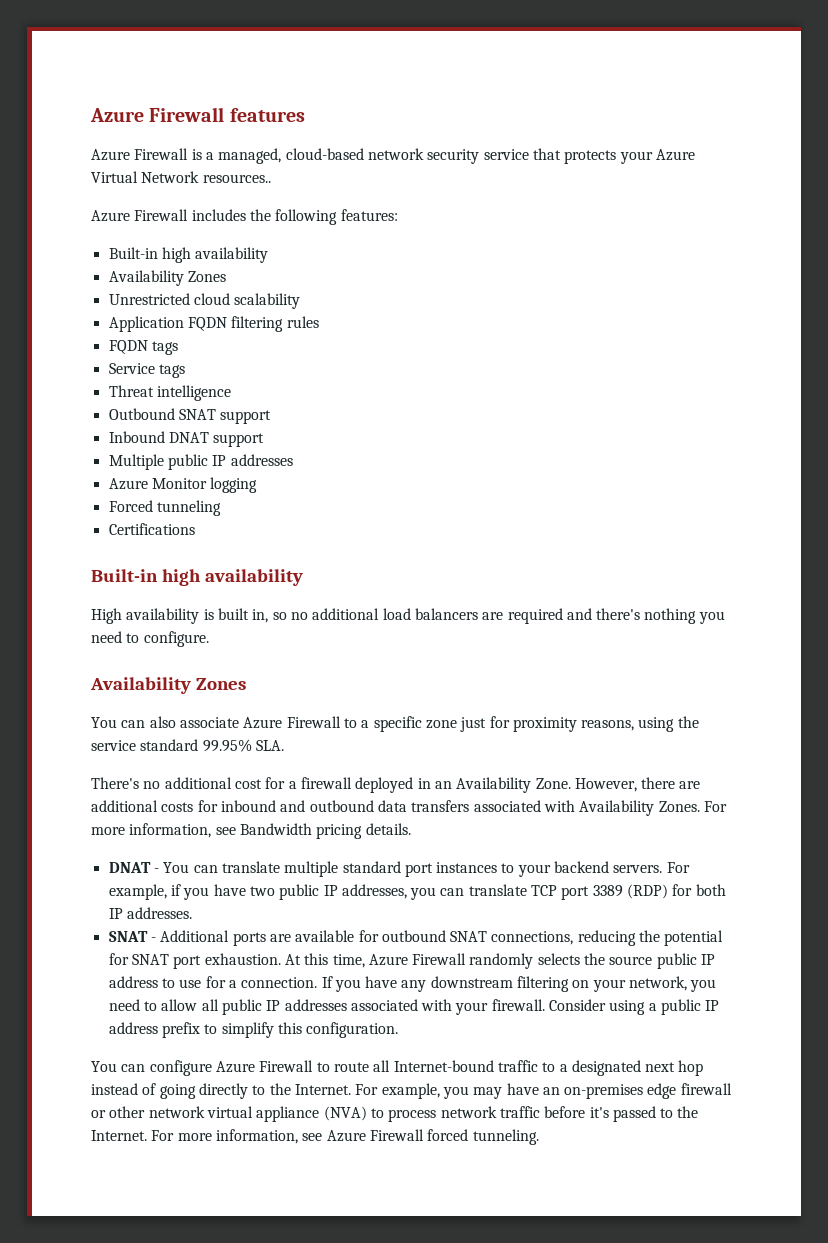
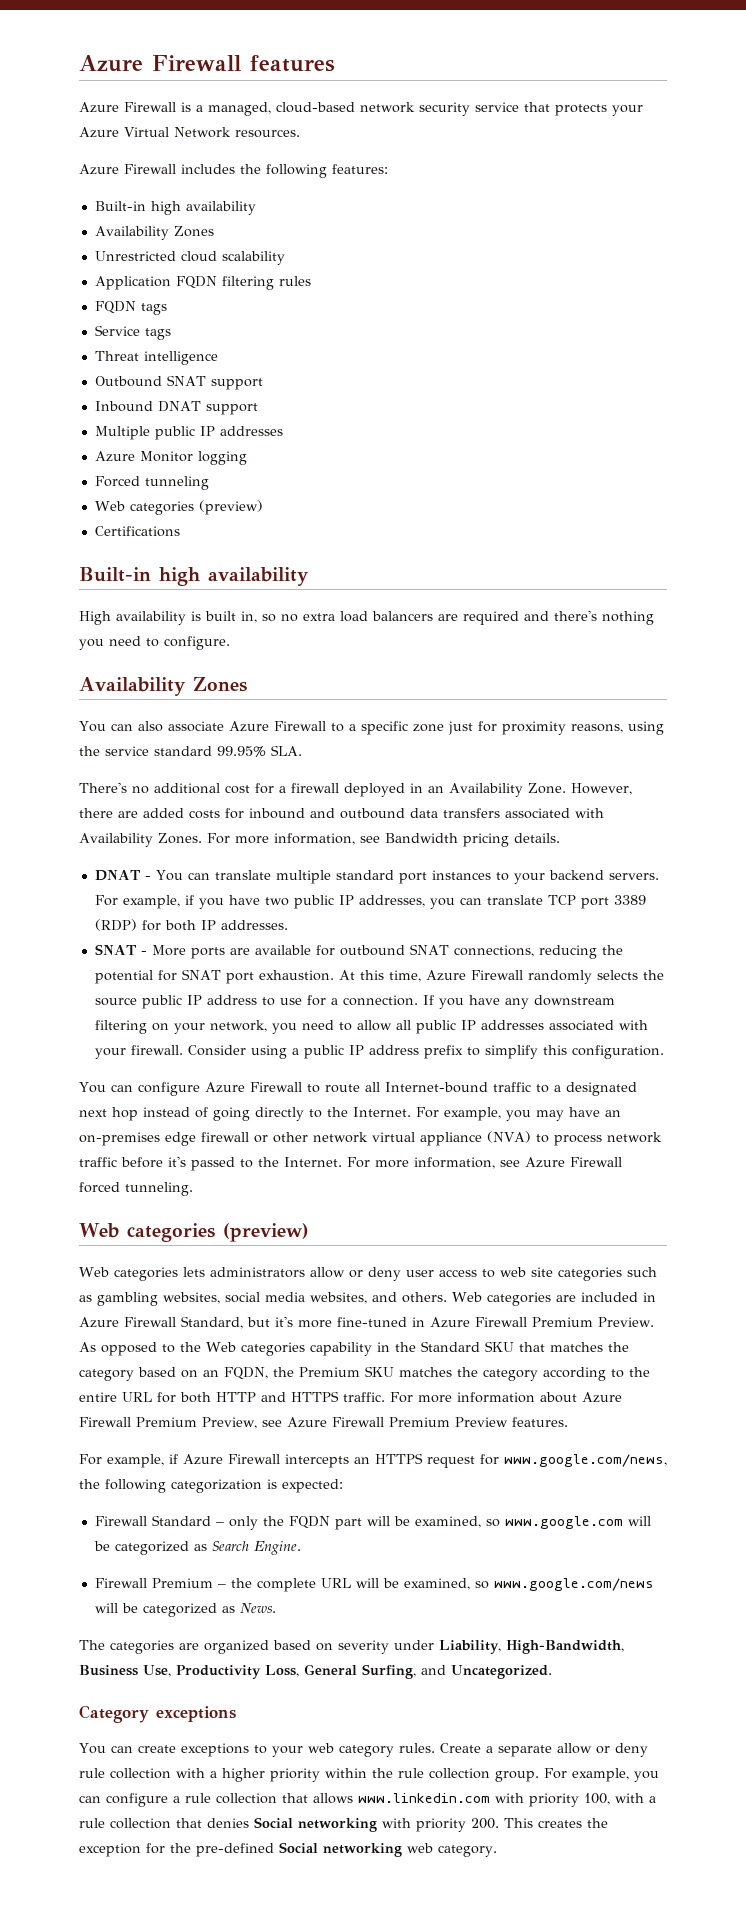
[202,174,271,183] resources.. -> [235,129,300,138] resources.
(221, 508) none -> [94,500,263,515] // Web categories (preview)
[312,608,380,620] additional -> [303,613,335,621] extra
[91,800,158,812] additional -> [143,808,184,818] added
[160,930,230,942] Additional -> [151,945,186,956] More
(539, 1137) none -> [79,1223,309,1242] [79,1267,657,1281] [79,1292,656,1306] [79,1316,654,1329] [79,1341,629,1356] [79,1366,650,1381] [79,1391,622,1403] [79,1417,568,1429] [79,1453,667,1468] [79,1479,343,1493] [94,1515,651,1530] [93,1541,301,1555] [94,1578,654,1592] [94,1603,276,1617] [79,1640,624,1654] [79,1664,552,1679] [79,1705,236,1723] [79,1743,648,1757] [79,1768,659,1782] [79,1793,656,1807] [79,1817,608,1832] [79,1842,497,1857] // Web categories (preview) // Web categories lets administrators allow or deny user access to web site categories such as gambling websites, social media websites, and others. Web categories are included in Azure Firewall Standard, but it's more fine-tuned in Azure Firewall Premium Preview. As opposed to the Web categories capability in the Standard SKU that matches the category based on an FQDN, the Premium SKU matches the category according to the entire URL for both HTTP and HTTPS traffic. For more information about Azure Firewall Premium Preview, see Azure Firewall Premium Preview features. // For example, if Azure Firewall intercepts an HTTPS request for www.google.com/news, the following categorization is expected: // Firewall Standard – only the FQDN part will be examined, so www.google.com will be categorized as Search Engine. // Firewall Premium – the complete URL will be examined, so www.google.com/news will be categorized as News. // The categories are organized based on severity under Liability, High-Bandwidth, Business Use, Productivity Loss, General Surfing, and Uncategorized. // Category exceptions // You can create exceptions to your web category rules. Create a separate allow or deny rule collection with a higher priority within the rule collection group. For example, you can configure a rule collection that allows www.linkedin.com with priority 100, with a rule collection that denies Social networking with priority 200. This creates the exception for the pre-defined Social networking web category.

